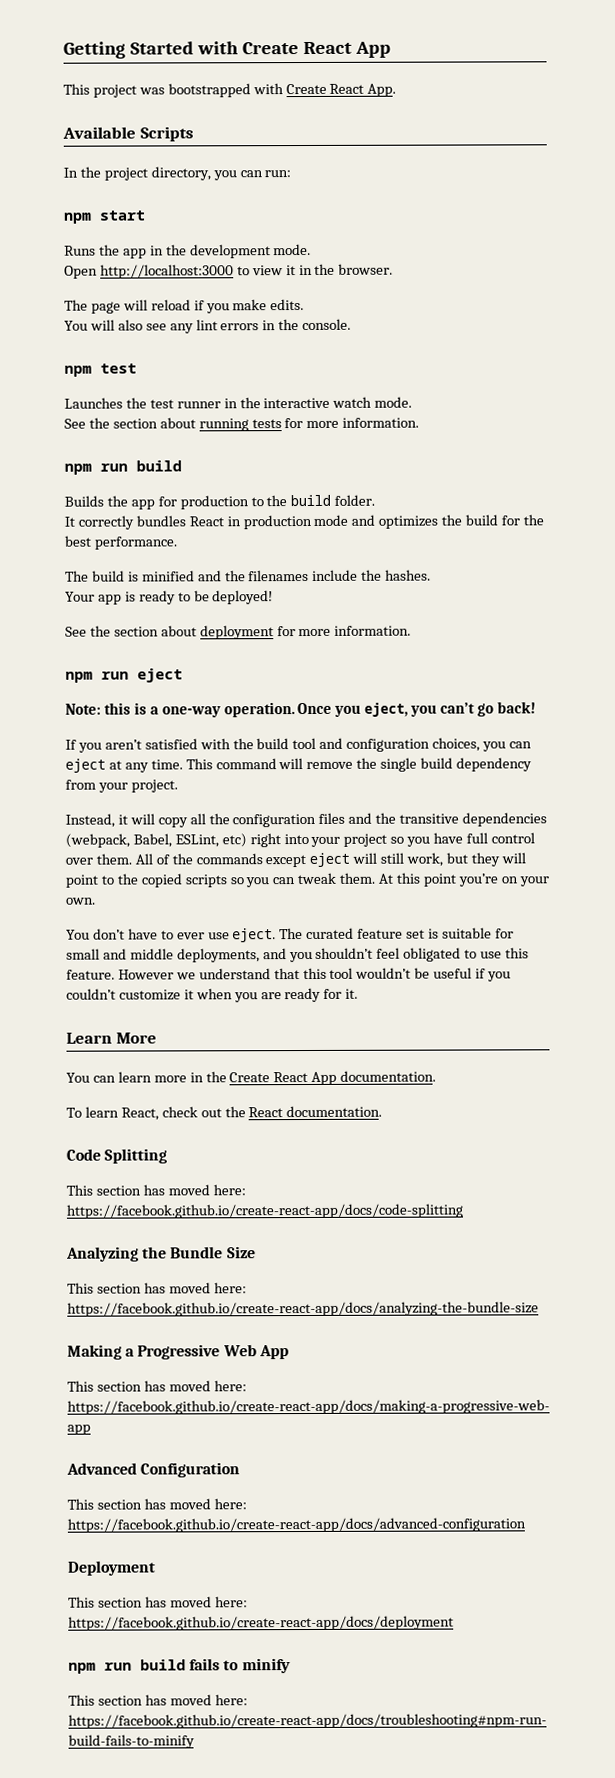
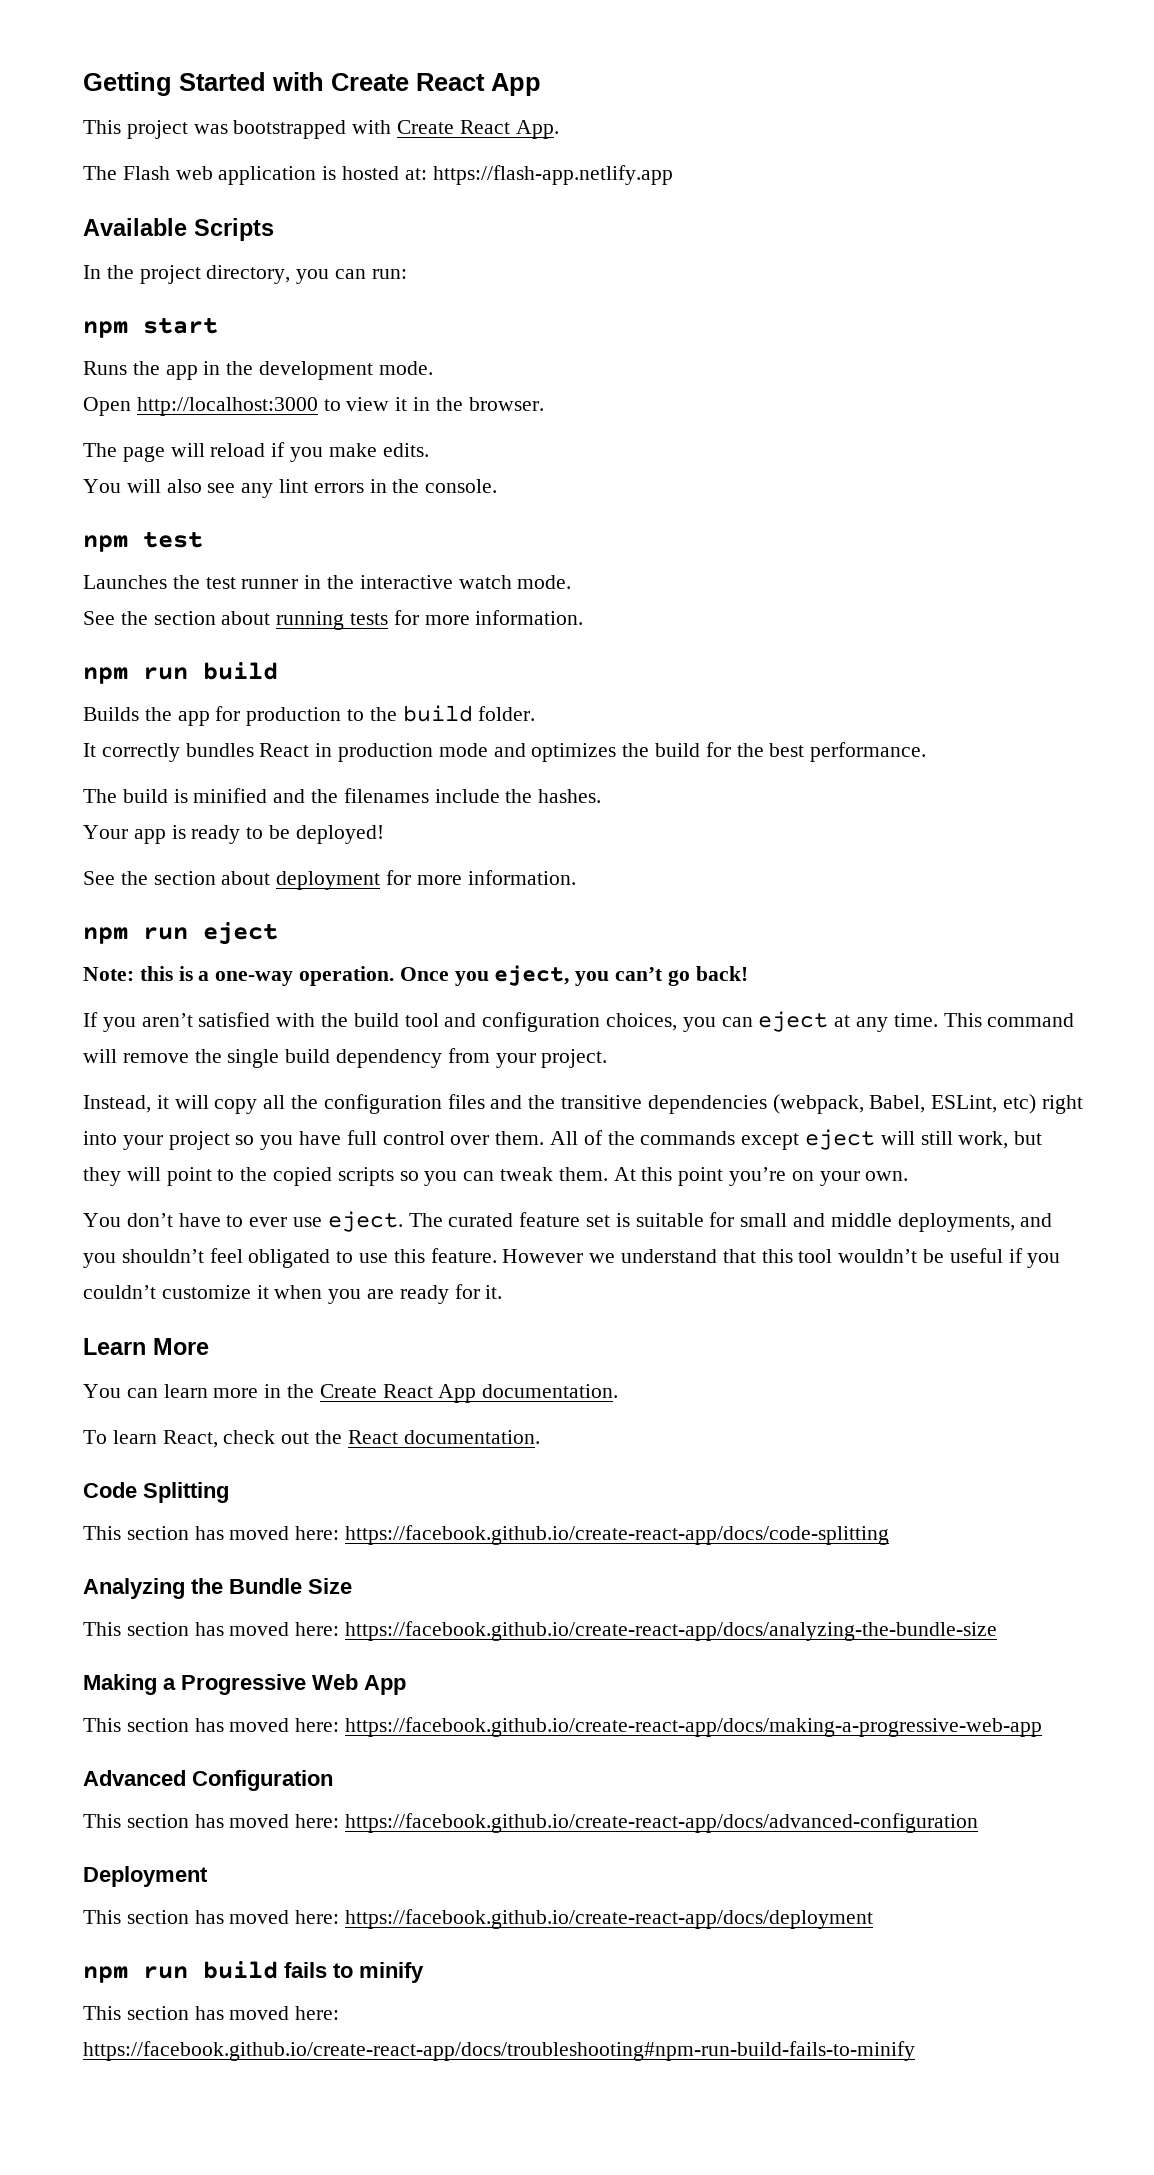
(397, 90) none -> [83,165,673,185] // The Flash web application is hosted at: https://flash-app.netlify.app

